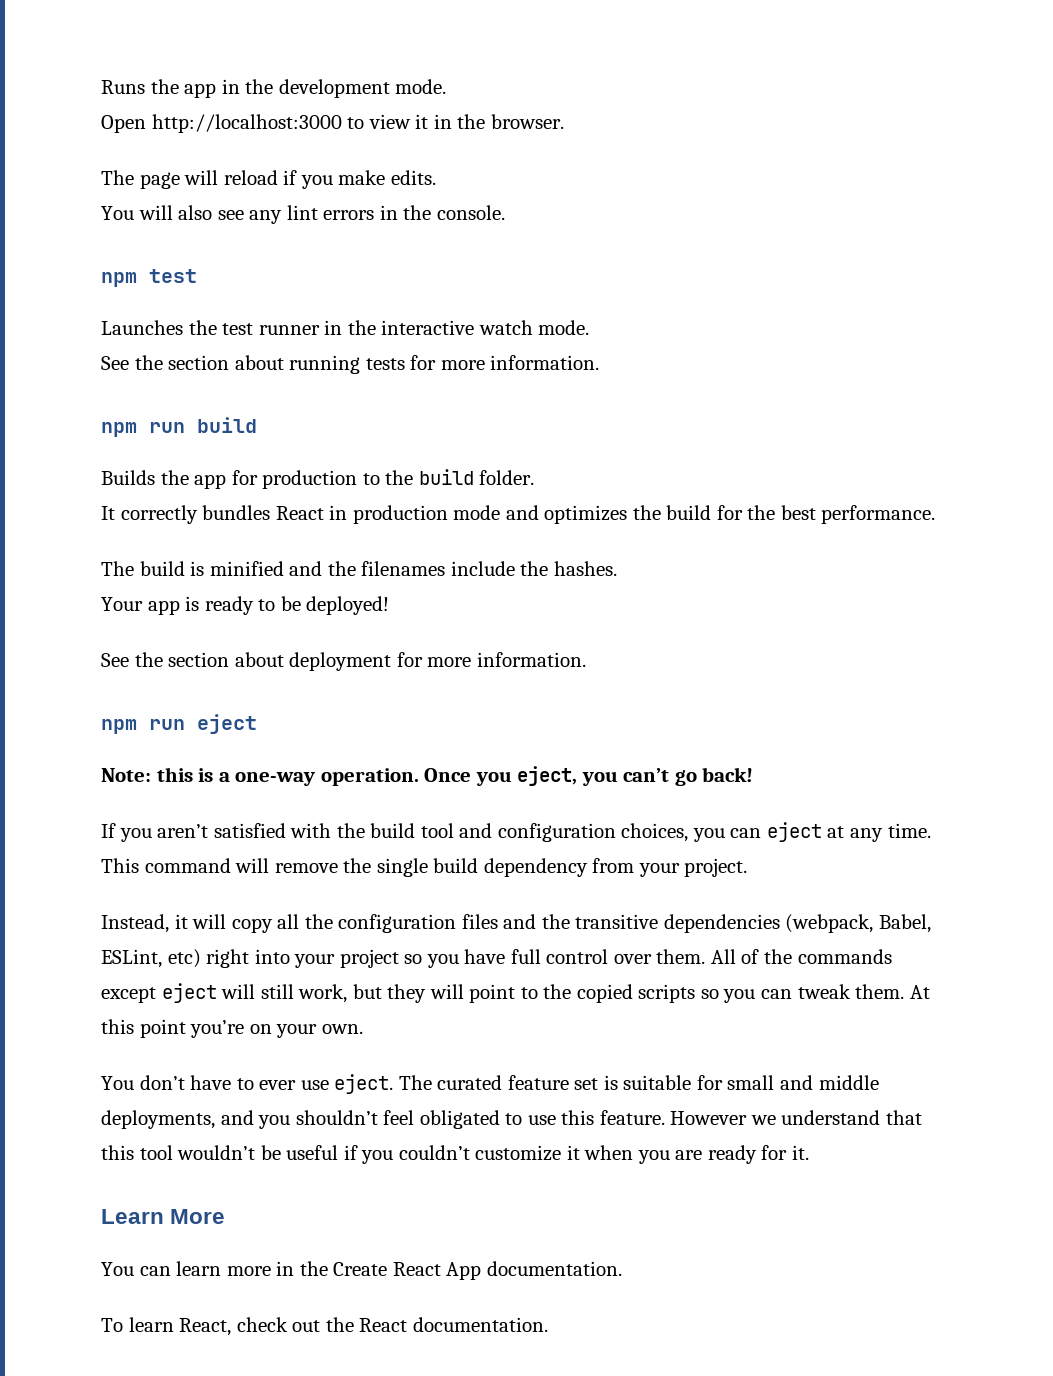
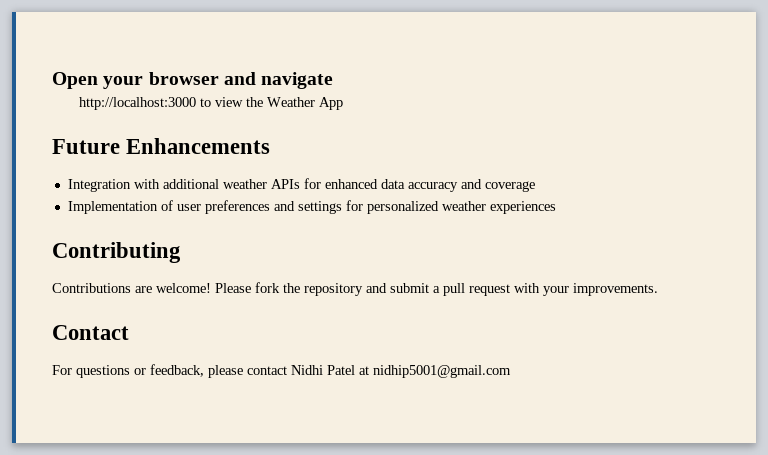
[101,79,447,98] [101,114,564,133] [101,170,436,189] [101,205,505,224] [101,269,197,287] [101,320,590,335] [101,355,600,374] [101,417,257,437] [101,469,535,489] [101,505,936,524] [101,561,617,576] [101,596,390,615] [101,652,586,671] [101,714,257,734] [101,766,754,786] [101,822,931,842] [101,858,748,877] [101,914,931,933] [101,949,892,968] [101,983,930,1003] [101,1019,363,1038] [101,1074,879,1094] [101,1110,922,1129] [101,1145,810,1164] [101,1209,226,1224] [101,1261,622,1280] [101,1317,548,1336] Runs the app in the development mode. // Open http://localhost:3000 to view it in the browser. // The page will reload if you make edits. // You will also see any lint errors in the console. // npm test // Launches the test runner in the interactive watch mode. // See the section about running tests for more information. // npm run build // Builds the app for production to the build folder. // It correctly bundles React in production mode and optimizes the build for the best performance. // The build is minified and the filenames include the hashes. // Your app is ready to be deployed! // See the section about deployment for more information. // npm run eject // Note: this is a one-way operation. Once you eject, you can’t go back! // If you aren’t satisfied with the build tool and configuration choices, you can eject at any time. This command will remove the single build dependency from your project. // Instead, it will copy all the configuration files and the transitive dependencies (webpack, Babel, ESLint, etc) right into your project so you have full control over them. All of the commands except eject will still work, but they will point to the copied scripts so you can tweak them. At this point you’re on your own. // You don’t have to ever use eject. The curated feature set is suitable for small and middle deployments, and you shouldn’t feel obligated to use this feature. However we understand that this tool wouldn’t be useful if you couldn’t customize it when you are ready for it. // Learn More // You can learn more in the Create React App documentation. // To learn React, check out the React documentation. -> [52,72,334,89] [78,97,343,110] [52,138,271,154] [67,178,535,192] [67,200,556,214] [52,242,181,263] [52,282,658,296] [52,325,129,340] [52,364,511,378] Open your browser and navigate // http://localhost:3000 to view the Weather App // Future Enhancements // Integration with additional weather APIs for enhanced data accuracy and coverage // Implementation of user preferences and settings for personalized weather experiences // Contributing // Contributions are welcome! Please fork the repository and submit a pull request with your improvements. // Contact // For questions or feedback, please contact Nidhi Patel at nidhip5001@gmail.com

